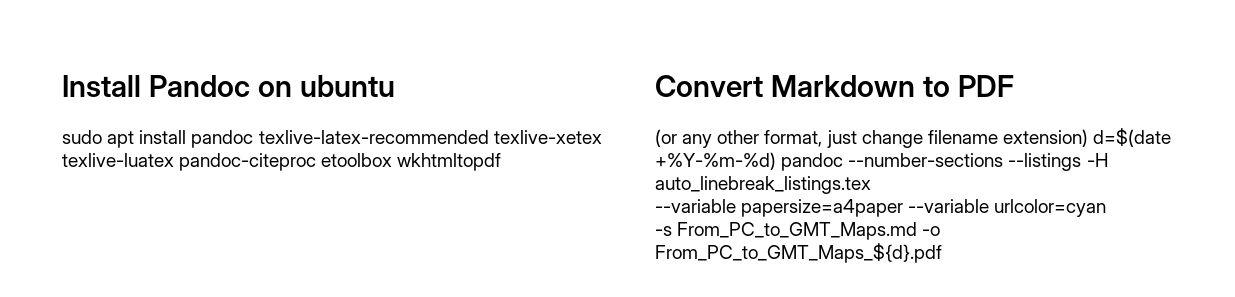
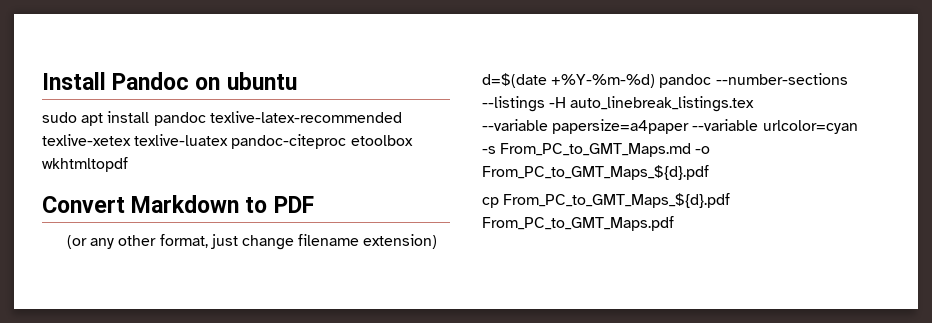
(942, 253) none -> [482,193,731,208] [482,216,674,231] // cp From_PC_to_GMT_Maps_${d}.pdf From_PC_to_GMT_Maps.pdf

